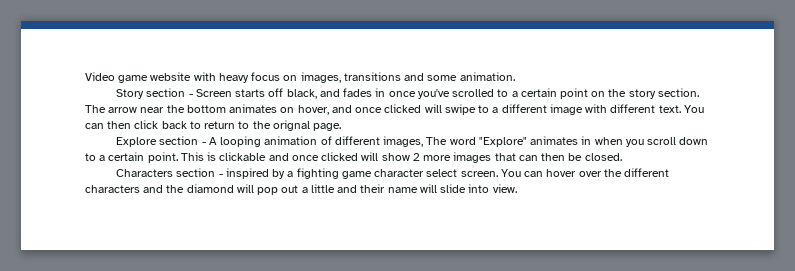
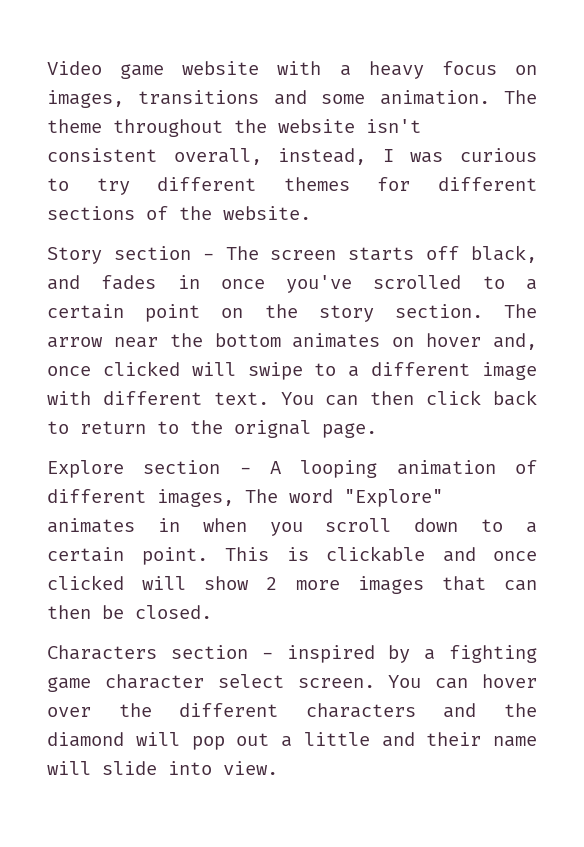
(216, 76) none -> [339,65,351,76] a
(515, 76) none -> [503,90,537,104] [47,119,421,137] [47,148,537,165] [47,177,537,195] [47,206,311,220] The theme throughout the website isn't consistent overall, instead, I was curious to try different themes for different sections of the website.
[195,89,232,97] Screen -> [225,246,337,260] The screen
[297,105,352,115] hover, and -> [426,333,537,350] hover and,

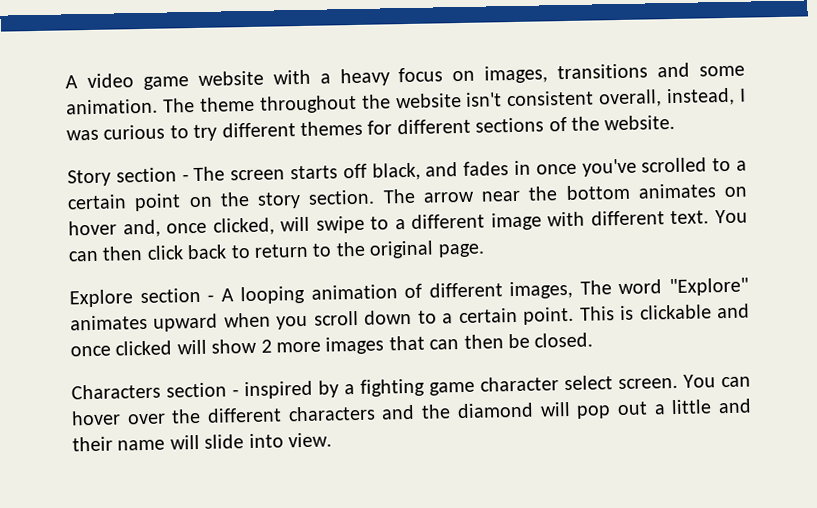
[47,61,102,75] Video -> [65,73,134,89] A video
[102,361,180,376] clicked -> [212,217,275,236] clicked,
[234,420,311,438] orignal -> [369,240,435,259] original
[157,518,180,532] in -> [153,313,219,332] upward

